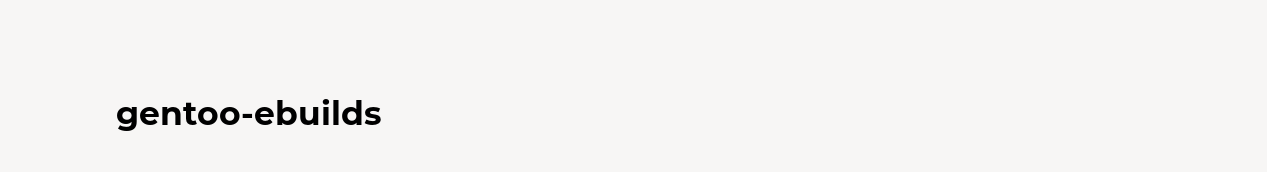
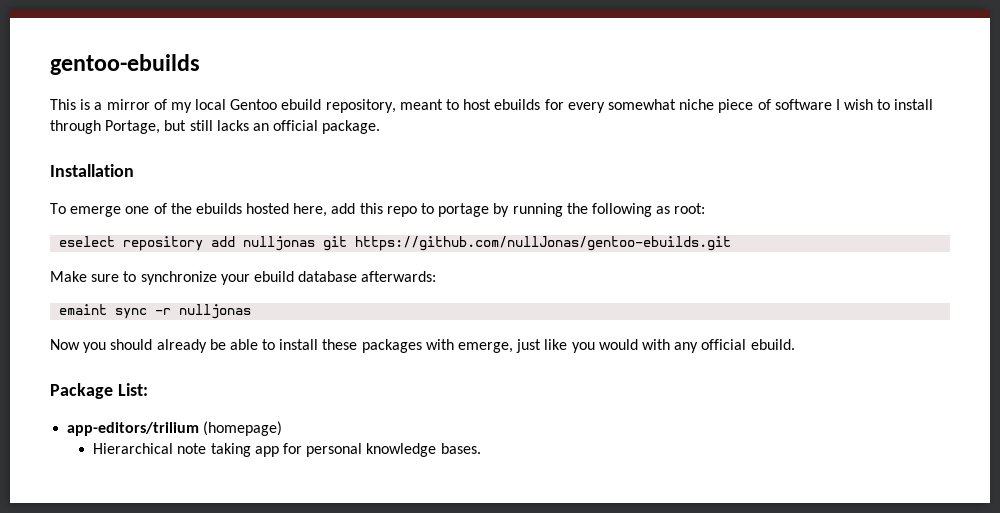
(382, 115) none -> [50,99,934,113] [50,120,381,134] [50,164,134,177] [50,203,706,217] [59,236,732,251] [50,271,437,285] [59,304,252,319] [50,339,795,353] [50,383,148,399] [67,421,283,436] [93,443,481,457] // This is a mirror of my local Gentoo ebuild repository, meant to host ebuilds for every somewhat niche piece of software I wish to install through Portage, but still lacks an official package. // Installation // To emerge one of the ebuilds hosted here, add this repo to portage by running the following as root: // eselect repository add nulljonas git https://github.com/nullJonas/gentoo-ebuilds.git // Make sure to synchronize your ebuild database afterwards: // emaint sync -r nulljonas // Now you should already be able to install these packages with emerge, just like you would with any official ebuild. // Package List: // app-editors/trilium (homepage) // Hierarchical note taking app for personal knowledge bases.

